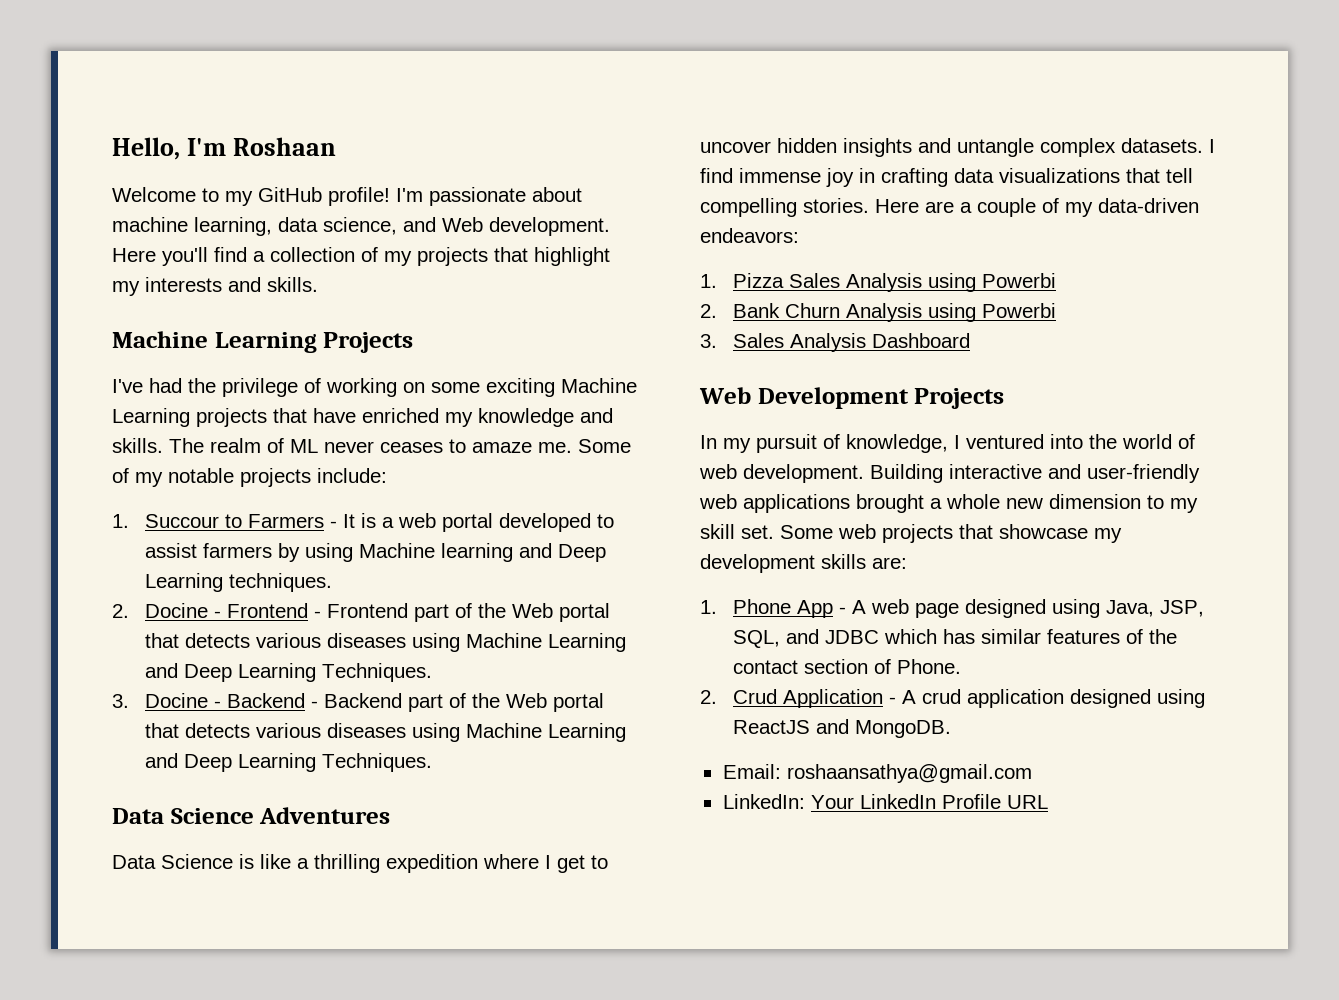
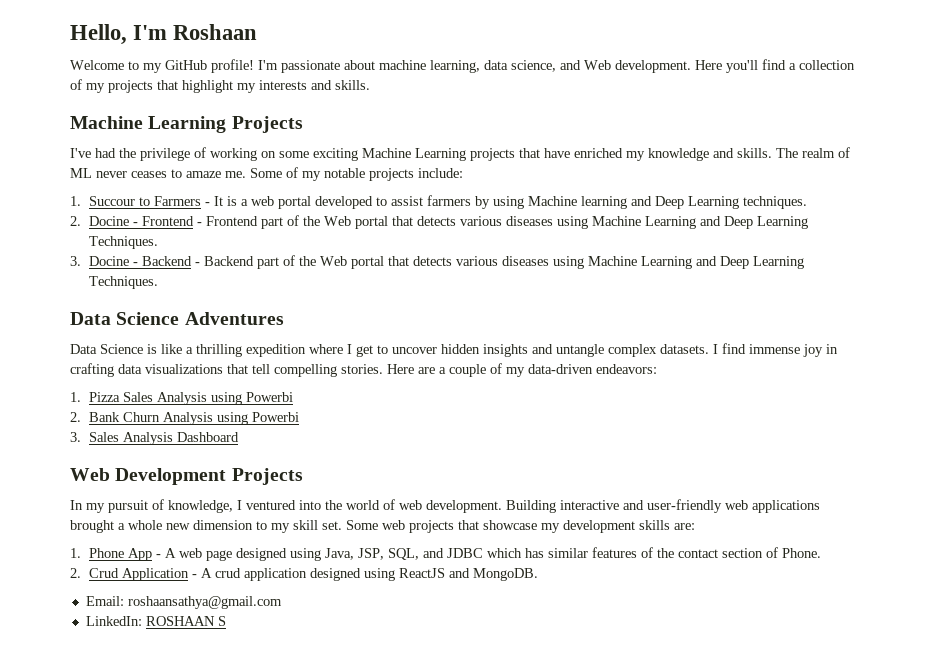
[810,794,1048,809] Your LinkedIn Profile URL -> [145,616,226,626] ROSHAAN S

